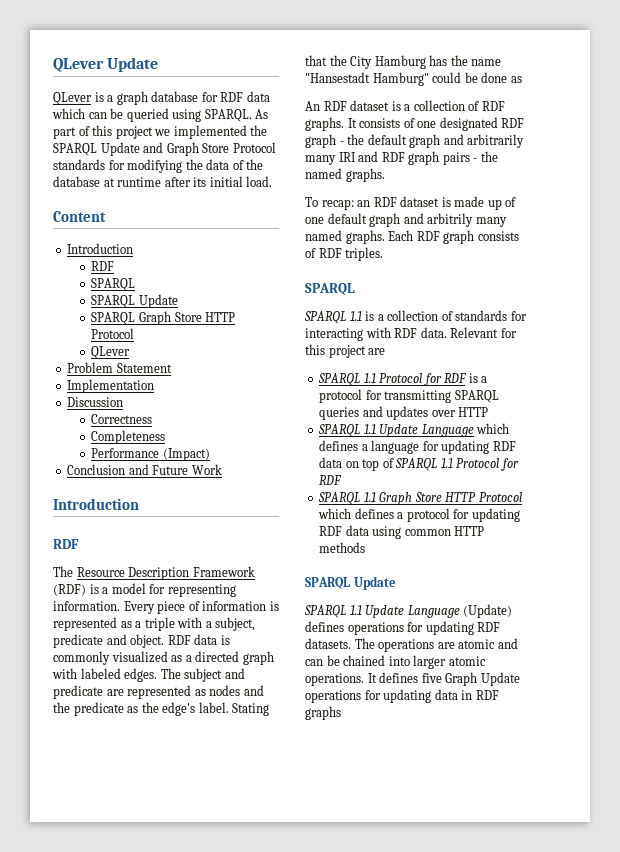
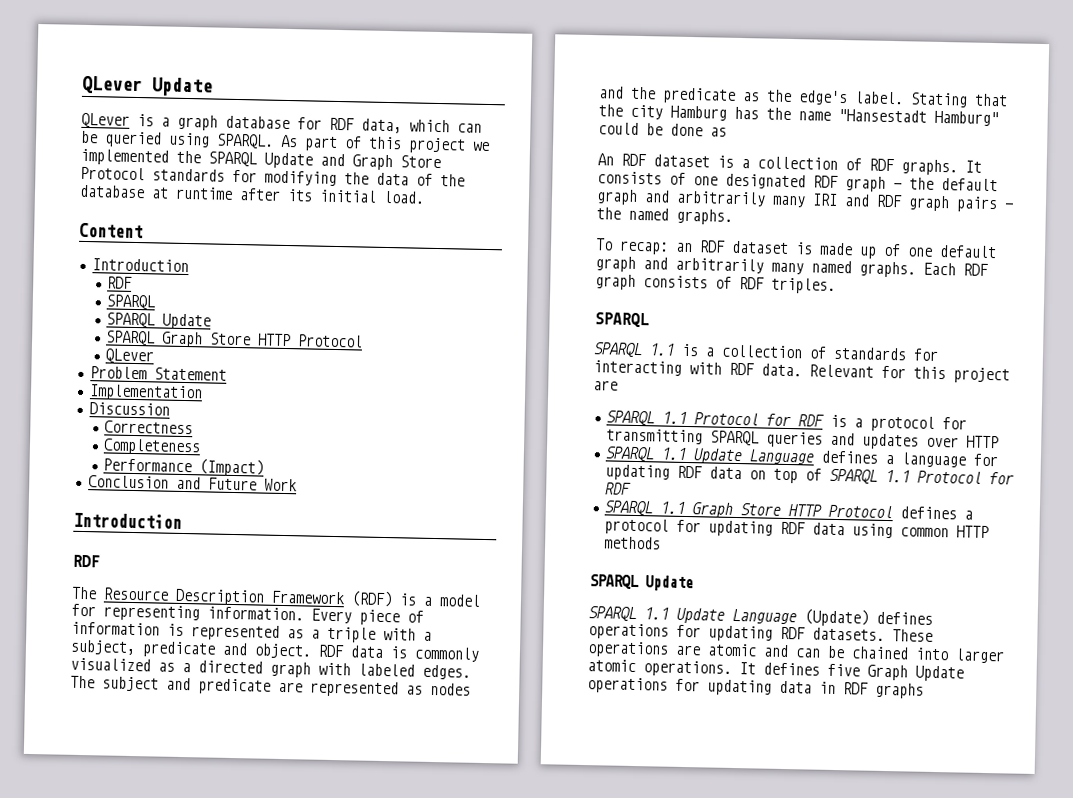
[246,91,270,102] data -> [361,118,402,134] data,
[350,56,373,69] City -> [630,104,663,120] city
[427,213,474,227] arbitrily -> [675,257,764,274] arbitrarily
[476,423,510,434] which -> (815, 457) none
[318,508,352,519] which -> (893, 511) none
[354,638,375,649] The -> [892,629,933,642] These

